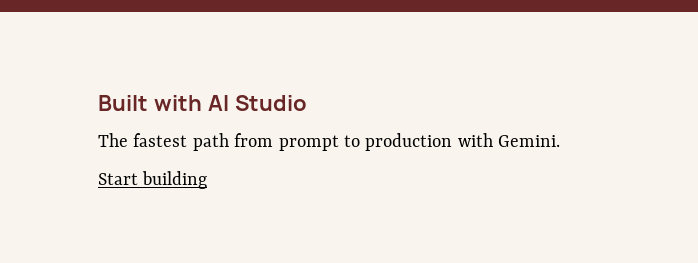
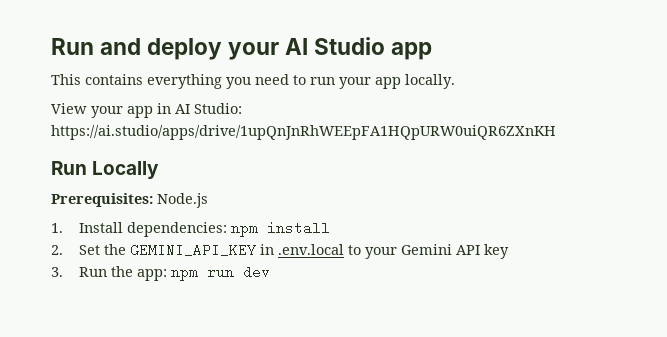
[98,95,307,111] [98,133,561,151] [98,171,208,189] Built with AI Studio // The fastest path from prompt to production with Gemini. // Start building -> [51,37,433,60] [51,74,455,89] [51,103,242,118] [51,125,556,140] [51,161,160,179] [51,193,208,208] [51,221,330,237] [51,243,509,259] [51,265,270,281] Run and deploy your AI Studio app // This contains everything you need to run your app locally. // View your app in AI Studio: https://ai.studio/apps/drive/1upQnJnRhWEEpFA1HQpURW0uiQR6ZXnKH // Run Locally // Prerequisites: Node.js // 1. Install dependencies: npm install // 2. Set the GEMINI_API_KEY in .env.local to your Gemini API key // 3. Run the app: npm run dev

